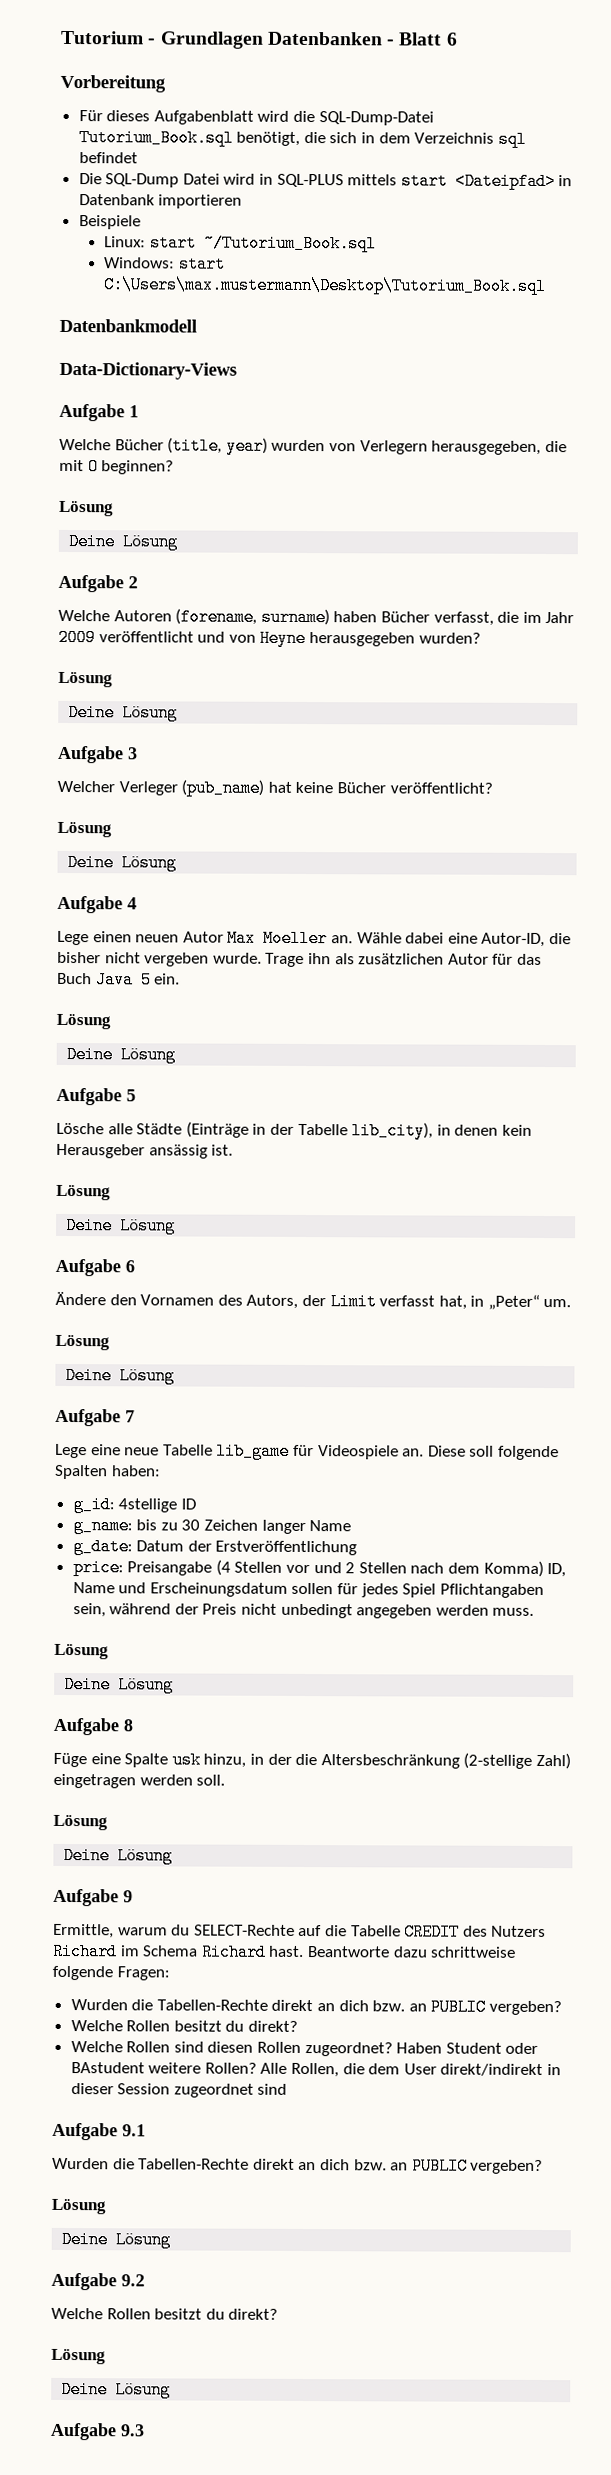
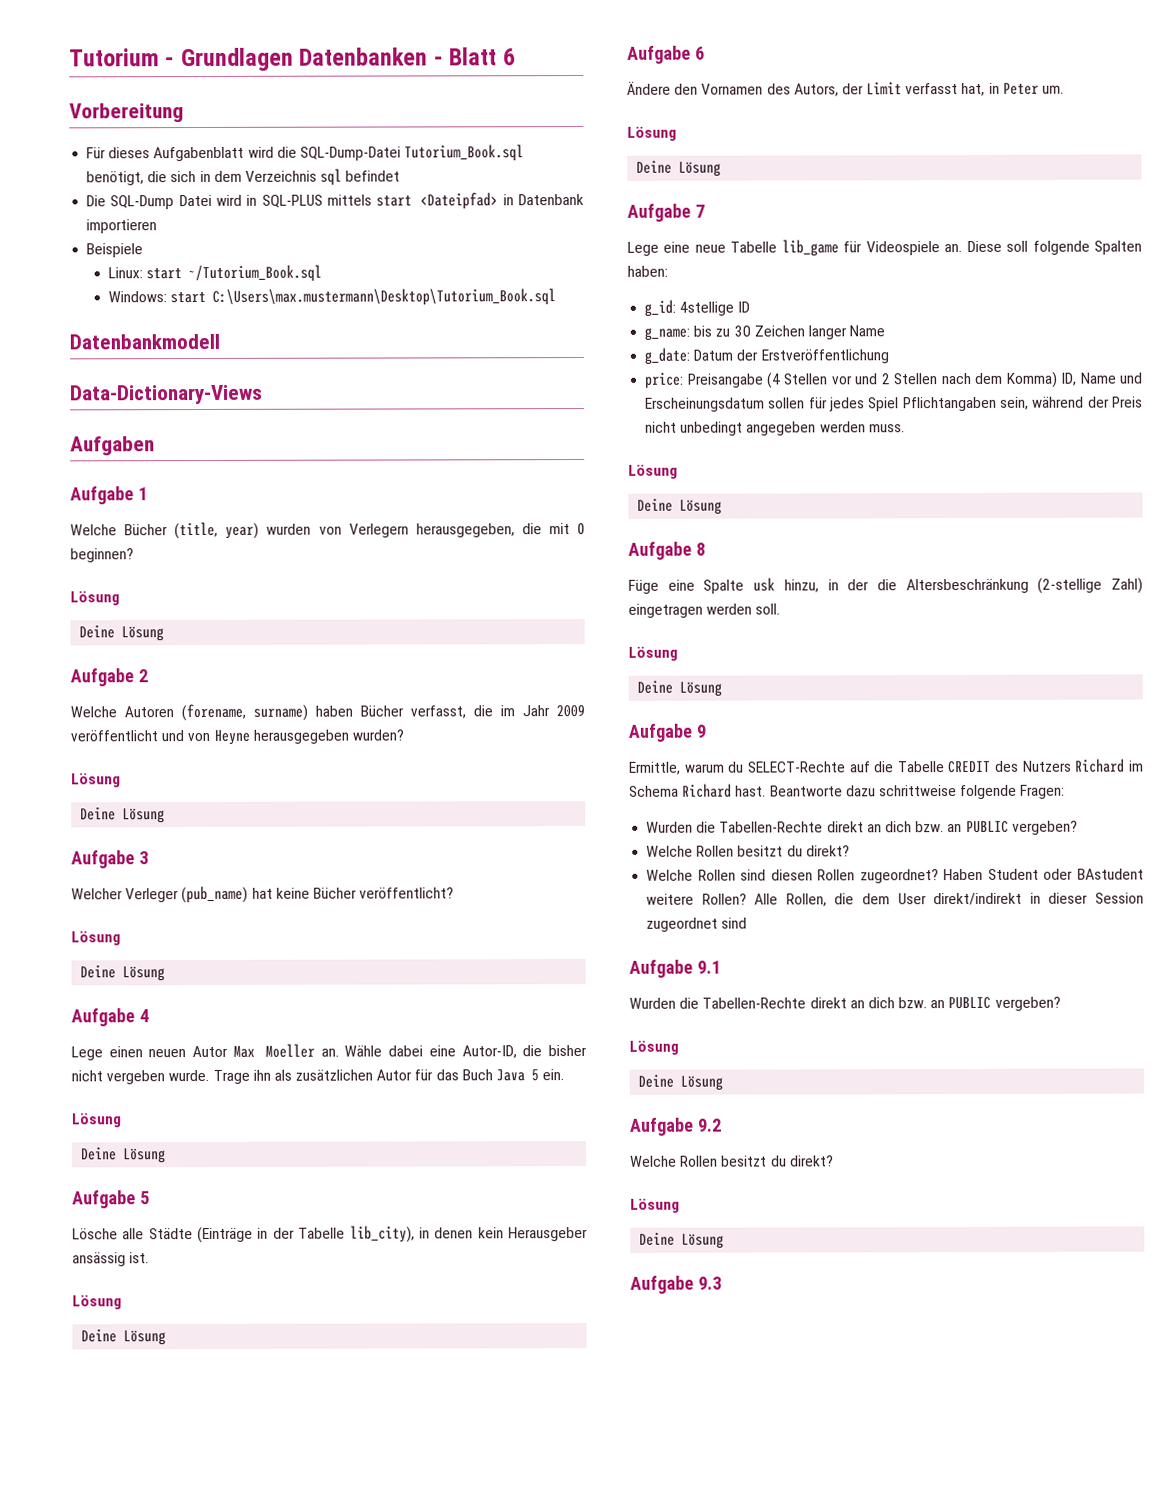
(237, 370) none -> [70,436,155,456] // Aufgaben
[487,1294,540,1310] „Peter“ -> [1002,82,1039,95] Peter

